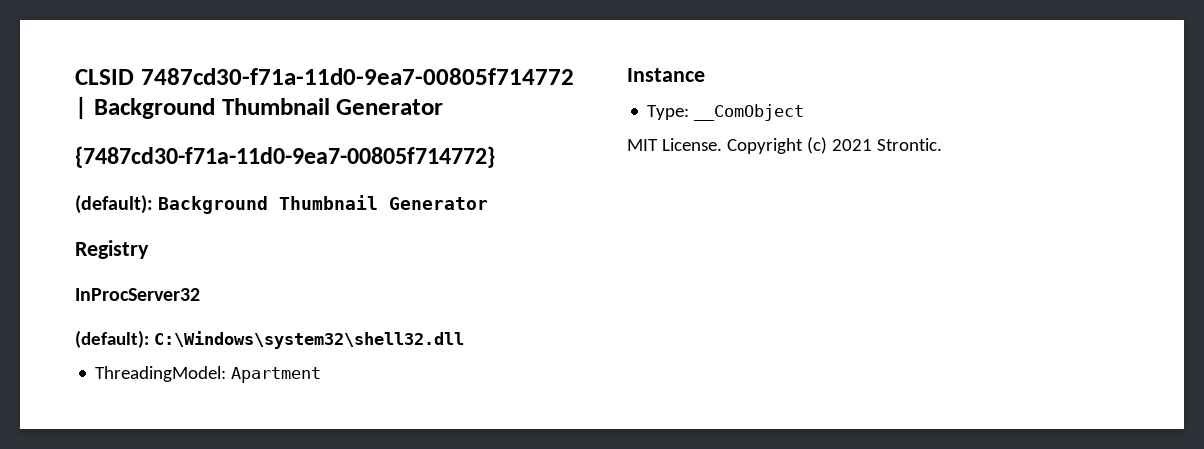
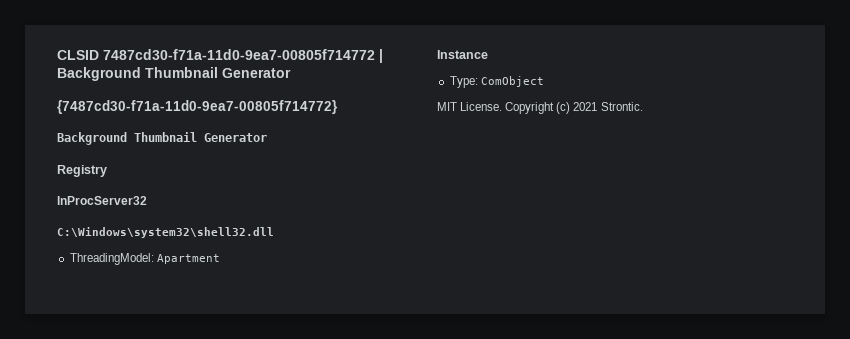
[75,195,153,214] (default): -> (338, 107) none
[75,330,149,348] (default): -> (147, 200) none
[694,104,805,121] __ComObject -> [480,76,544,87] ComObject

